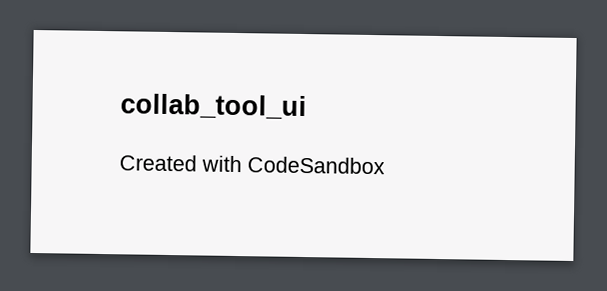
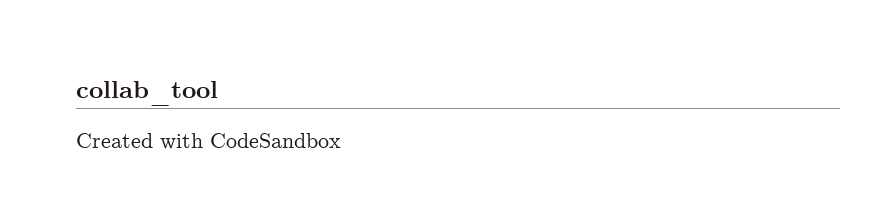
[120,93,307,121] collab_tool_ui -> [76,81,218,106] collab_tool

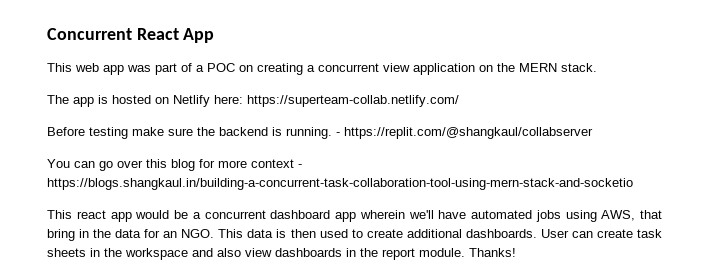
[76,81,218,106] [76,133,341,150] collab_tool // Created with CodeSandbox -> [47,28,215,43] [47,63,597,75] [47,95,459,107] [47,127,593,139] [47,159,302,171] [47,178,633,190] [47,210,662,222] [47,229,662,241] [47,248,516,260] Concurrent React App // This web app was part of a POC on creating a concurrent view application on the MERN stack. // The app is hosted on Netlify here: https://superteam-collab.netlify.com/ // Before testing make sure the backend is running. - https://replit.com/@shangkaul/collabserver // You can go over this blog for more context - https://blogs.shangkaul.in/building-a-concurrent-task-collaboration-tool-using-mern-stack-and-socketio // This react app would be a concurrent dashboard app wherein we'll have automated jobs using AWS, that bring in the data for an NGO. This data is then used to create additional dashboards. User can create task sheets in the workspace and also view dashboards in the report module. Thanks!

